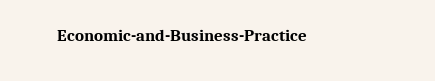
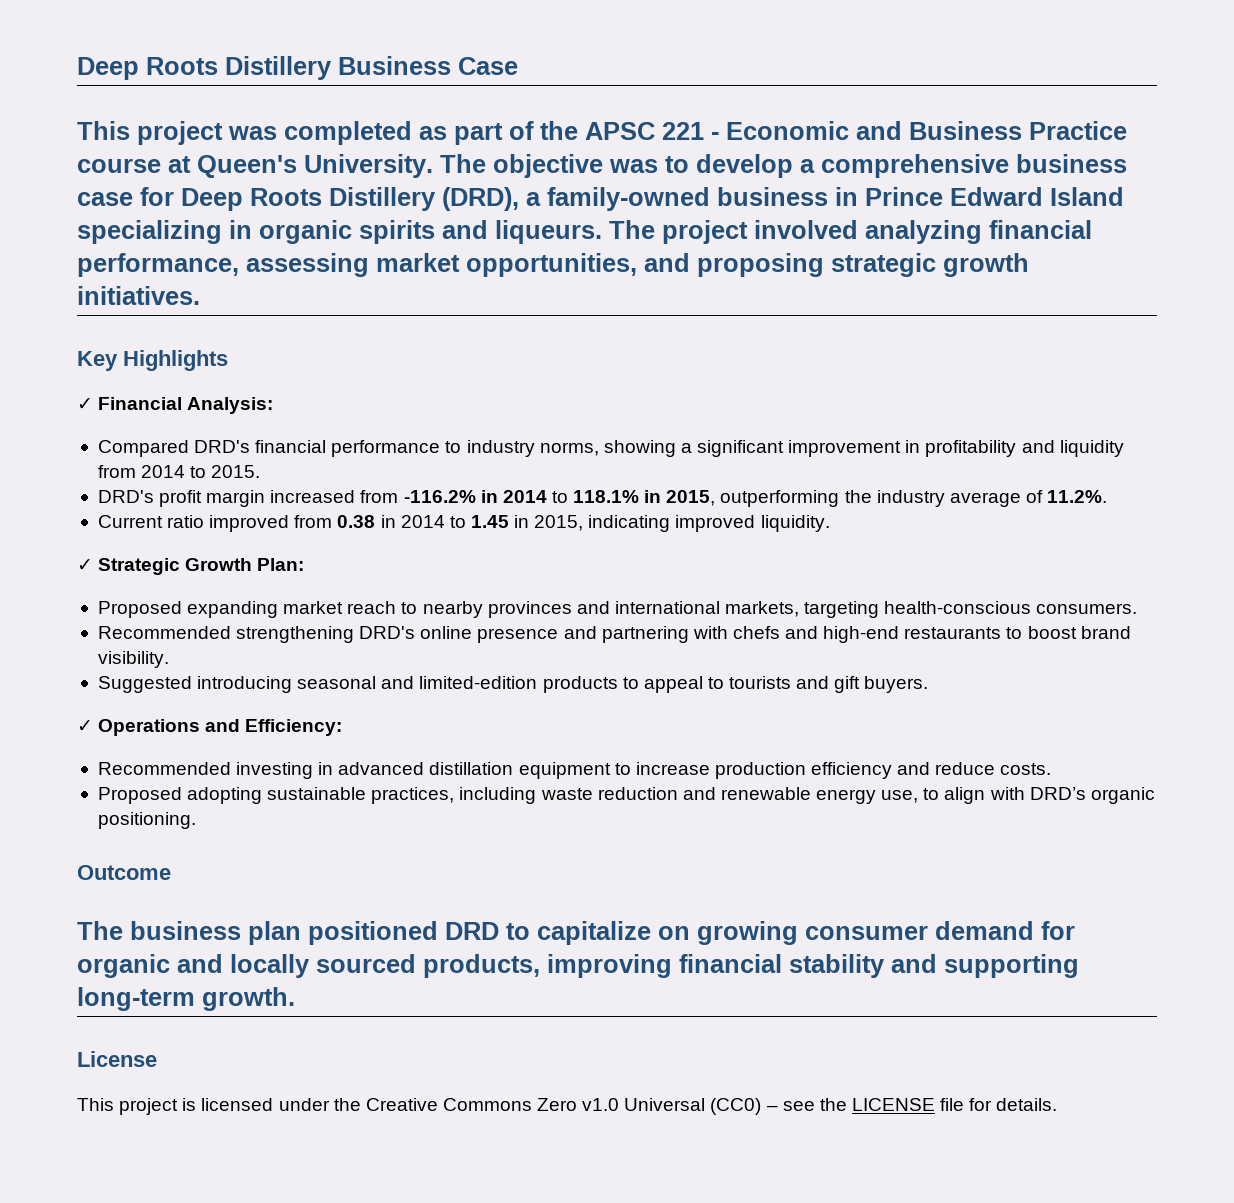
[57,29,307,41] Economic-and-Business-Practice -> [77,56,518,80] [77,121,1127,145] [77,154,1127,178] [77,187,1124,211] [77,220,1092,244] [77,253,1029,277] [77,286,200,305] [77,350,228,371] [77,397,274,414] [97,440,1124,457] [97,465,261,478] [97,490,1108,507] [97,515,830,532] [77,558,305,575] [97,601,1138,618] [97,626,1131,643] [97,651,169,668] [97,676,929,693] [77,719,343,736] [97,762,1052,779] [97,787,1155,804] [97,812,196,829] [77,865,171,880] [77,921,1075,945] [77,954,1079,978] [77,987,295,1011] [77,1051,157,1067] [77,1098,1058,1115] Deep Roots Distillery Business Case // This project was completed as part of the APSC 221 - Economic and Business Practice course at Queen's University. The objective was to develop a comprehensive business case for Deep Roots Distillery (DRD), a family-owned business in Prince Edward Island specializing in organic spirits and liqueurs. The project involved analyzing financial performance, assessing market opportunities, and proposing strategic growth initiatives. // Key Highlights // ✓ Financial Analysis: // Compared DRD's financial performance to industry norms, showing a significant improvement in profitability and liquidity from 2014 to 2015. // DRD's profit margin increased from -116.2% in 2014 to 118.1% in 2015, outperforming the industry average of 11.2%. // Current ratio improved from 0.38 in 2014 to 1.45 in 2015, indicating improved liquidity. // ✓ Strategic Growth Plan: // Proposed expanding market reach to nearby provinces and international markets, targeting health-conscious consumers. // Recommended strengthening DRD's online presence and partnering with chefs and high-end restaurants to boost brand visibility. // Suggested introducing seasonal and limited-edition products to appeal to tourists and gift buyers. // ✓ Operations and Efficiency: // Recommended investing in advanced distillation equipment to increase production efficiency and reduce costs. // Proposed adopting sustainable practices, including waste reduction and renewable energy use, to align with DRD’s organic positioning. // Outcome // The business plan positioned DRD to capitalize on growing consumer demand for organic and locally sourced products, improving financial stability and supporting long-term growth. // License // This project is licensed under the Creative Commons Zero v1.0 Universal (CC0) – see the LICENSE file for details.

